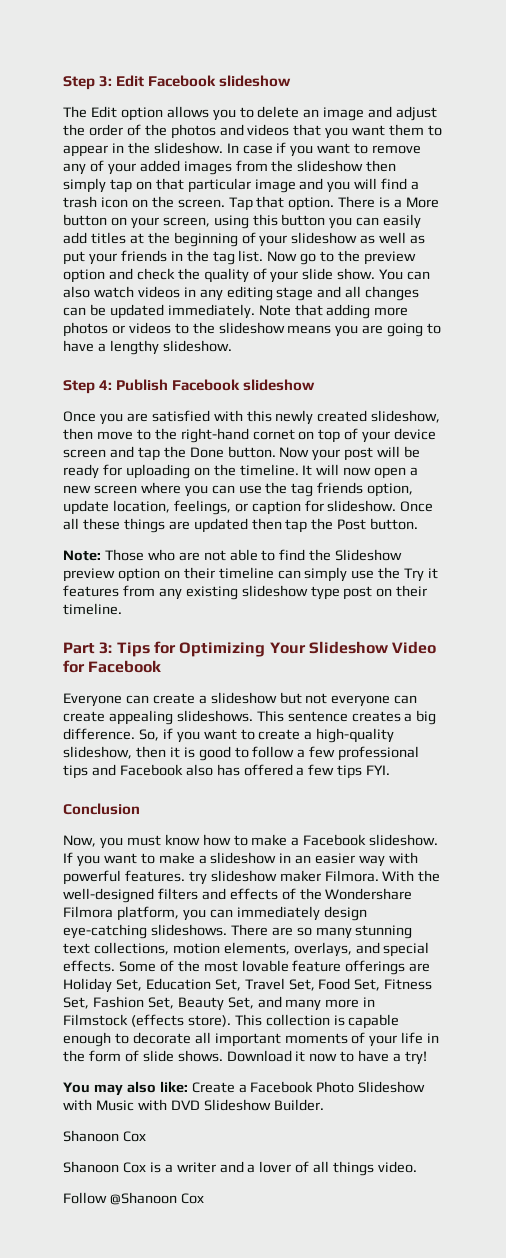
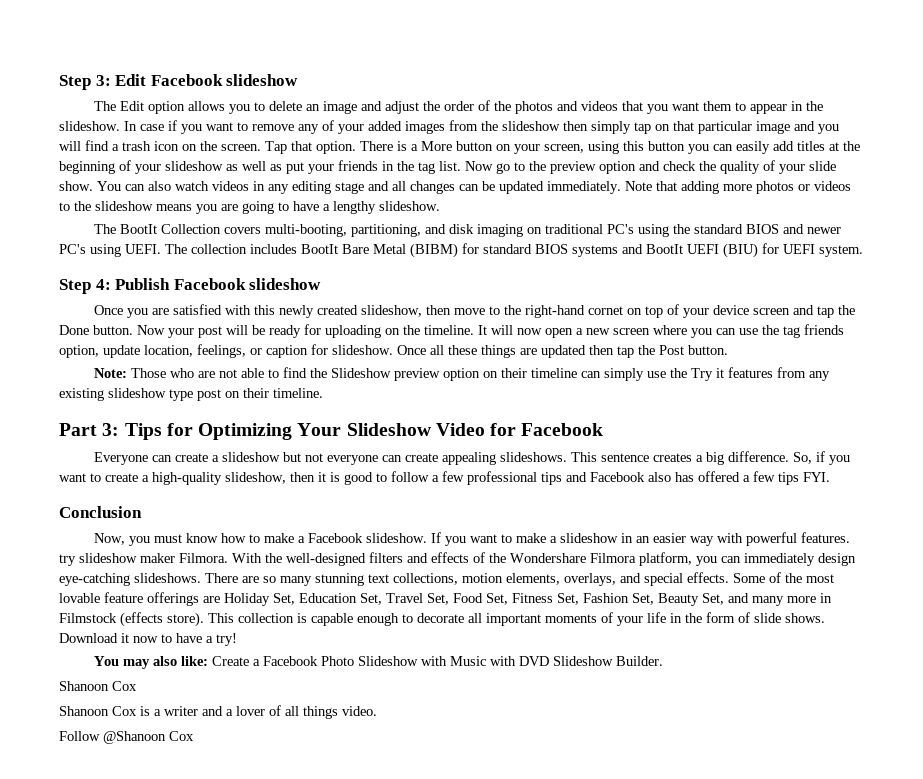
(232, 346) none -> [93,224,841,237] [59,243,863,258] // The BootIt Collection covers multi-booting, partitioning, and disk imaging on traditional PC's using the standard BIOS and newer PC's using UEFI. The collection includes BootIt Bare Metal (BIBM) for standard BIOS systems and BootIt UEFI (BIU) for UEFI system.

